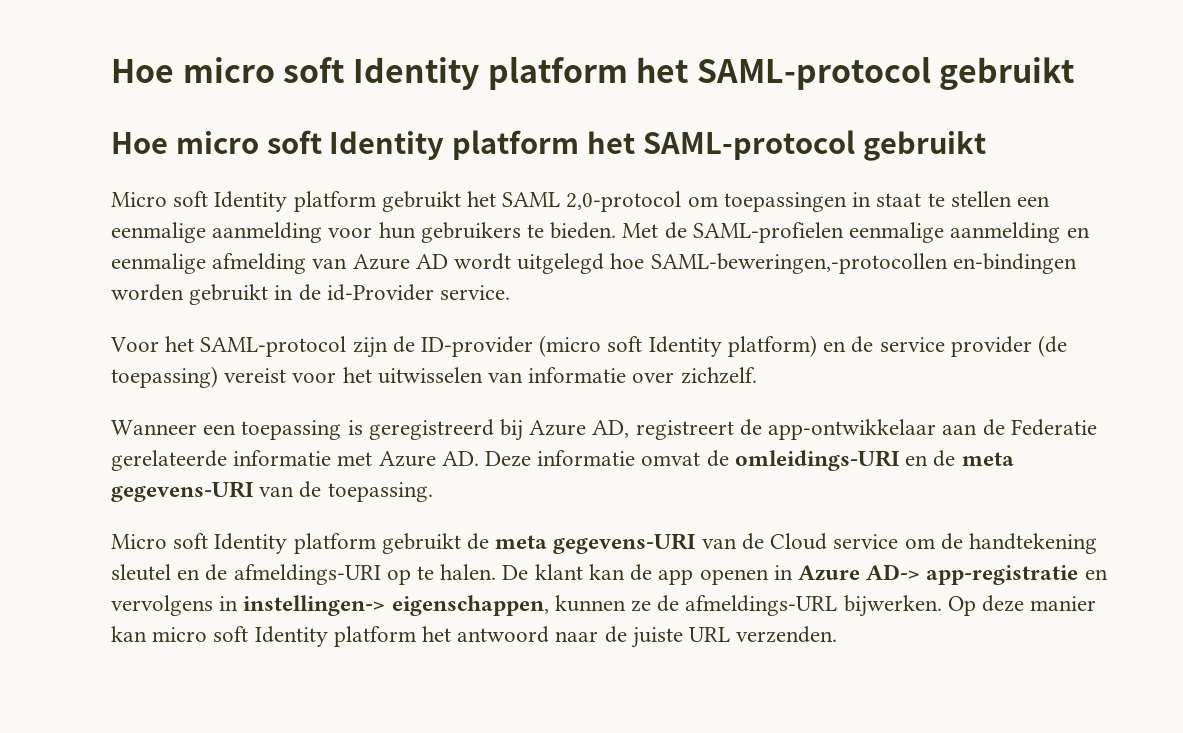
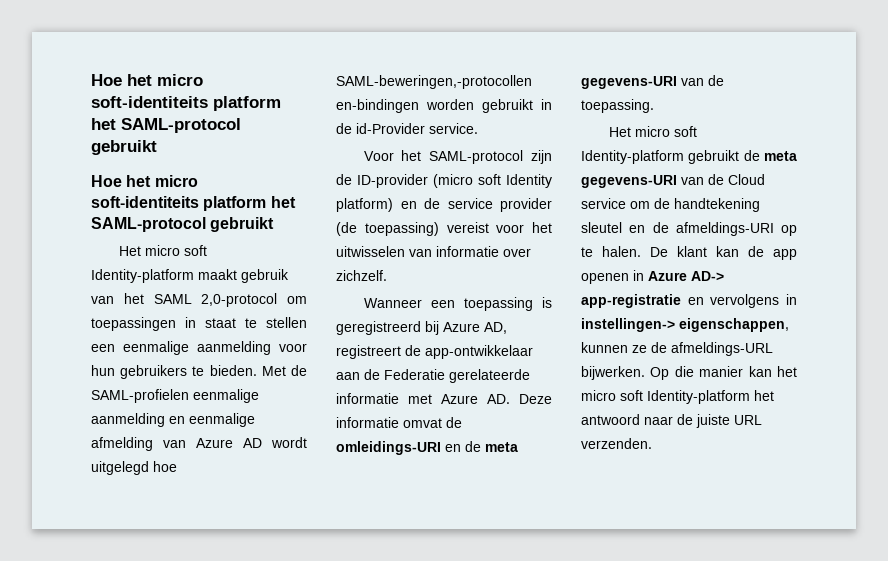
[111,57,479,90] Hoe micro soft Identity -> [91,74,203,86] [91,96,208,108] Hoe het micro soft-identiteits
[175,130,986,161] [111,191,461,212] micro soft Identity platform het SAML-protocol gebruikt // Micro soft Identity platform gebruikt -> [126,175,198,187] [91,196,296,211] [91,217,275,232] [118,245,207,256] [91,269,289,283] [91,296,114,304] het micro soft-identiteits platform het SAML-protocol gebruikt // Het micro soft Identity-platform maakt gebruik van
[111,533,376,554] Micro soft Identity platform -> [608,126,697,137] [581,150,684,164] Het micro soft Identity-platform
[982,595,1025,612] deze -> [674,366,694,377] die
[152,626,416,647] micro soft Identity platform -> [777,366,797,377] [581,390,750,404] het micro soft Identity-platform

